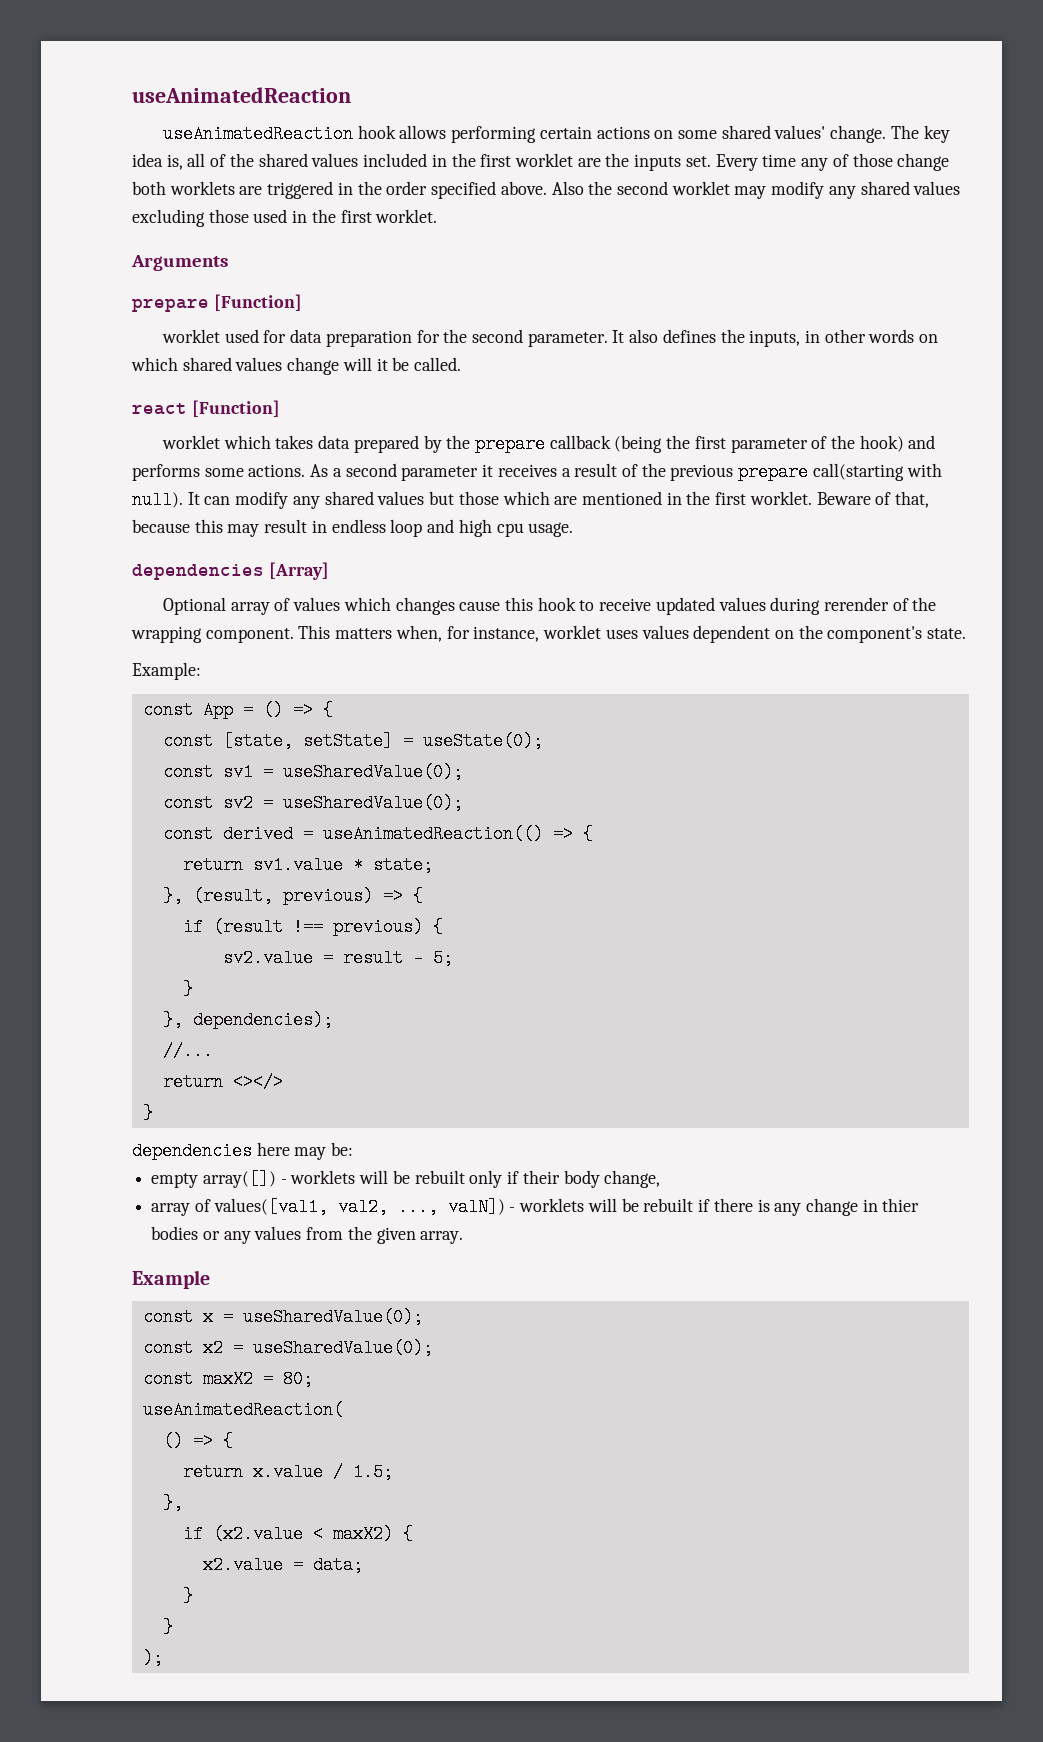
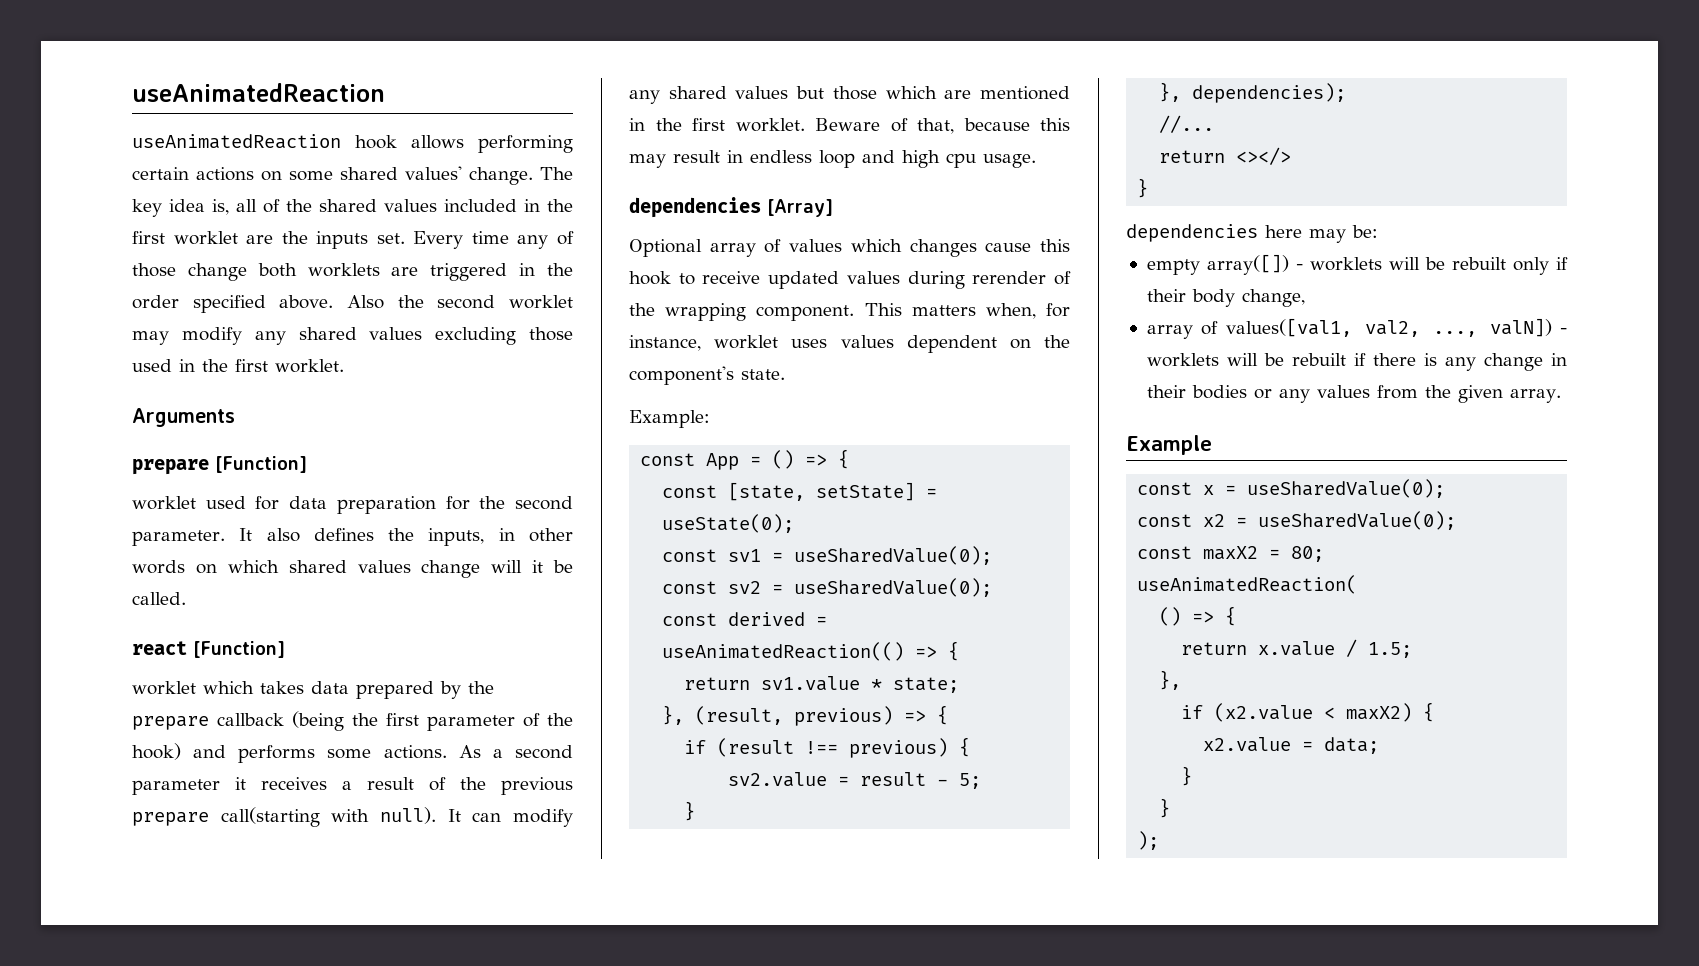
[882,1198,920,1212] thier -> [1146,385,1186,398] their

